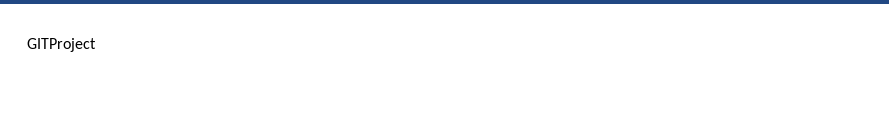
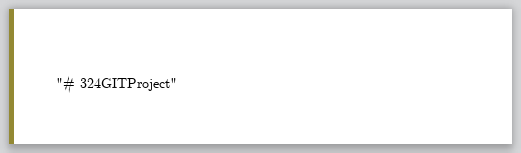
[27,38,96,52] GITProject -> [56,76,177,94] "# 324GITProject"

